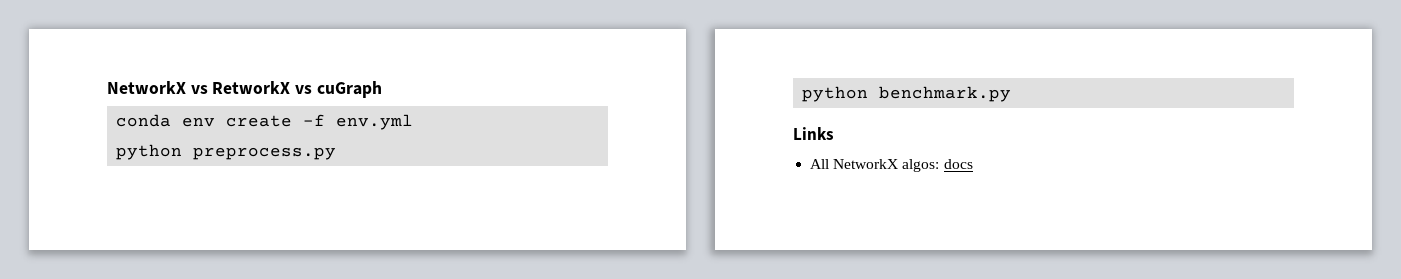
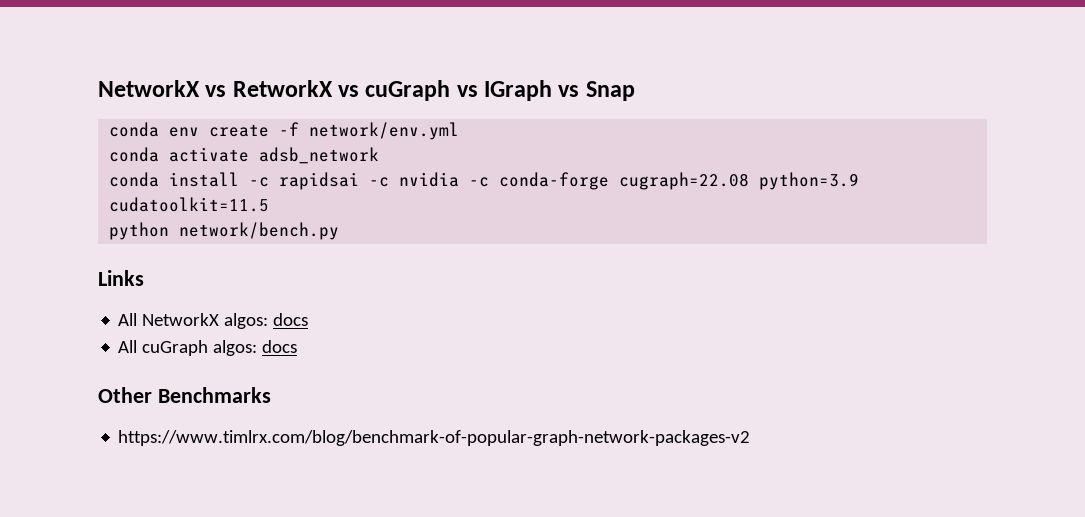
(382, 89) none -> [456,80,635,101] vs IGraph vs Snap
[336,114,414,130] [116,144,337,160] [802,86,1012,102] env.yml // python preprocess.py // python benchmark.py -> [309,122,460,140] [109,147,380,164] [109,172,860,190] [109,197,270,212] [109,222,340,240] network/env.yml // conda activate adsb_network // conda install -c rapidsai -c nvidia -c conda-forge cugraph=22.08 python=3.9 cudatoolkit=11.5 // python network/bench.py
(973, 164) none -> [118,340,298,356] [98,387,271,403] [118,430,751,446] // All cuGraph algos: docs // Other Benchmarks // https://www.timlrx.com/blog/benchmark-of-popular-graph-network-packages-v2

